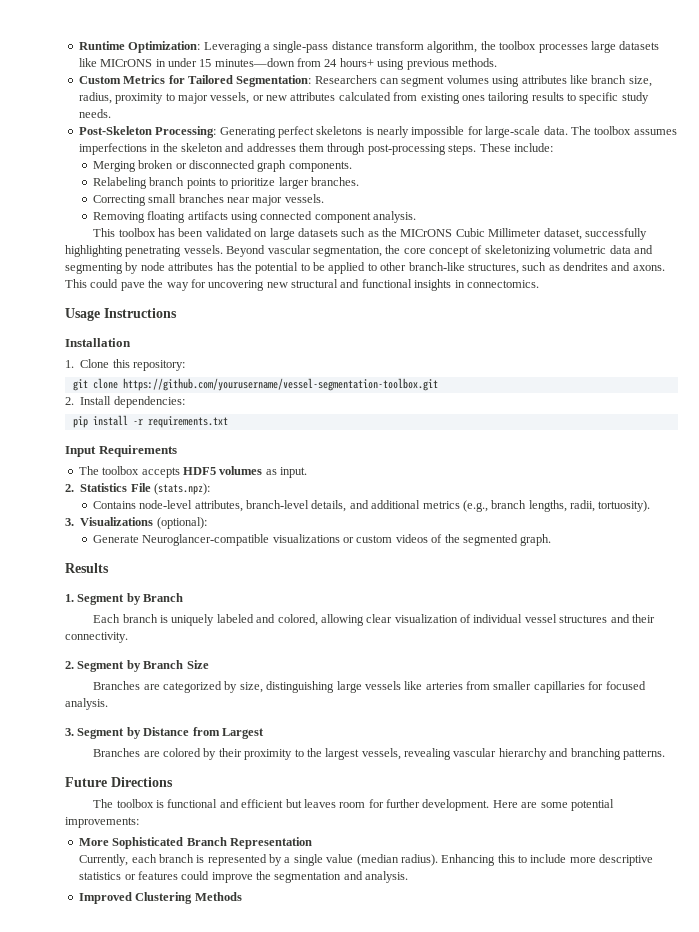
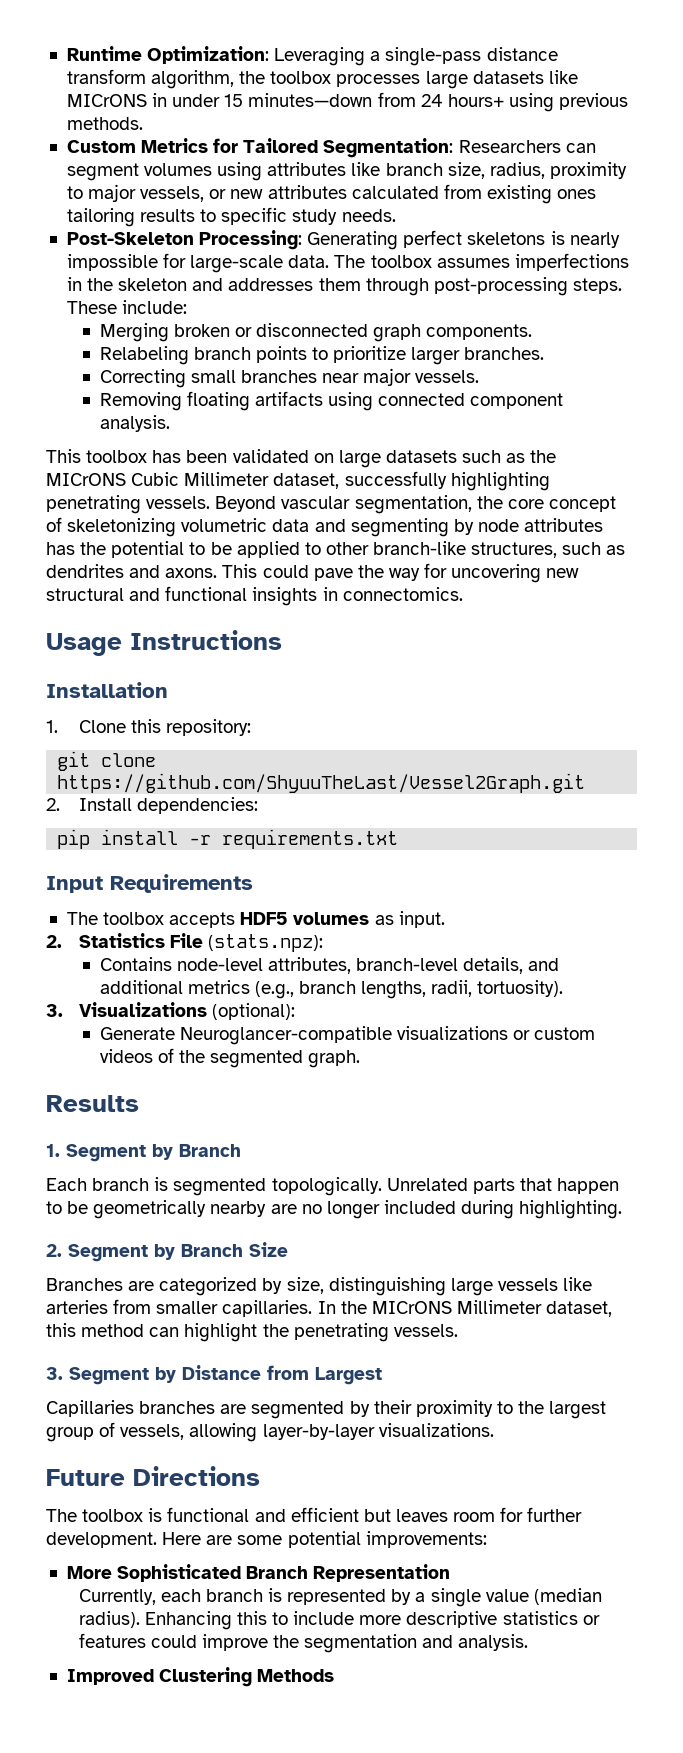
[122,378,438,391] https://github.com/yourusername/vessel-segmentation-toolbox.git -> [57,773,586,793] https://github.com/ShyuuTheLast/Vessel2Graph.git
[171,614,655,626] [65,632,128,643] uniquely labeled and colored, allowing clear visualization of individual vessel structures and their connectivity. -> [173,1177,620,1196] [46,1200,623,1219] segmented topologically. Unrelated parts that happen to be geometrically nearby are no longer included during highlighting.
[533,681,646,693] [65,698,108,710] capillaries for focused analysis. -> [222,1300,613,1317] [46,1323,458,1342] capillaries. In the MICrONS Millimeter dataset, this method can highlight the penetrating vessels.
[93,748,202,757] Branches are colored -> [46,1400,345,1419] Capillaries branches are segmented
[361,748,665,760] vessels, revealing vascular hierarchy and branching patterns. -> [46,1422,494,1442] group of vessels, allowing layer-by-layer visualizations.

